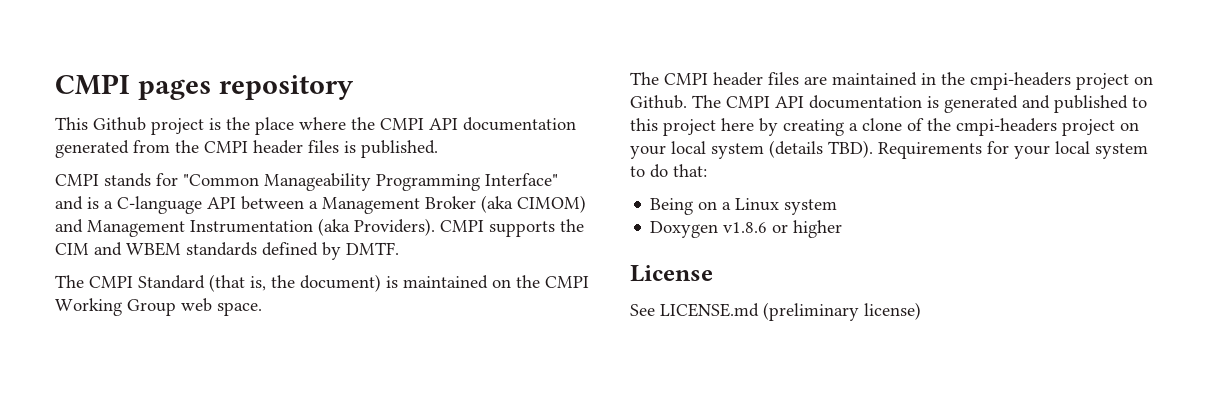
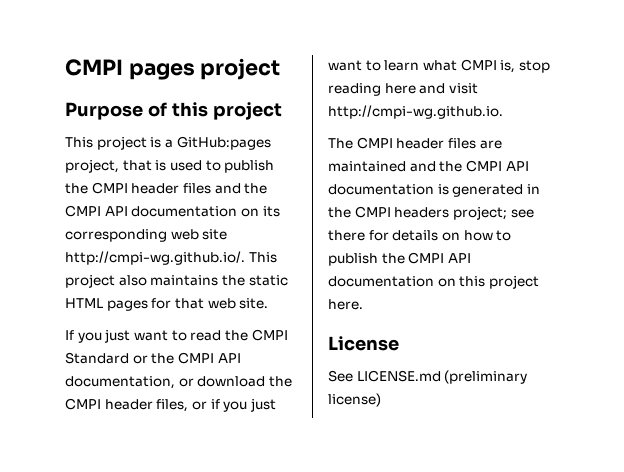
[218,75,354,100] [55,117,146,131] repository // This Github -> [200,58,281,80] [65,102,282,120] [65,137,93,148] project // Purpose of this project // This
[226,117,576,135] [55,140,438,158] [55,173,558,191] [55,195,586,214] [55,218,584,237] [55,242,399,260] [55,274,589,292] [55,298,262,316] the place where the CMPI API documentation generated from the CMPI header files is published. // CMPI stands for "Common Manageability Programming Interface" and is a C-language API between a Management Broker (aka CIMOM) and Management Instrumentation (aka Providers). CMPI supports the CIM and WBEM standards defined by DMTF. // The CMPI Standard (that is, the document) is maintained on the CMPI Working Group web space. -> [164,136,271,150] [65,159,275,173] [65,182,268,194] [65,205,280,217] [65,229,228,242] [65,251,277,265] [65,274,288,288] [65,298,269,311] [65,329,288,343] [65,352,241,364] [65,376,292,389] [65,398,276,412] [328,59,550,73] [328,83,478,96] [328,105,503,119] a GitHub:pages project, that is used to publish the CMPI header files and the CMPI API documentation on its corresponding web site http://cmpi-wg.github.io/. This project also maintains the static HTML pages for that web site. // If you just want to read the CMPI Standard or the CMPI API documentation, or download the CMPI header files, or if you just want to learn what CMPI is, stop reading here and visit http://cmpi-wg.github.io.
[921,72,1153,90] [630,95,721,109] in the cmpi-headers project on Github. The -> [409,161,463,172] and the
[1022,95,1147,113] [630,118,1139,136] [630,140,1148,159] [630,164,707,178] [650,198,838,215] [650,220,843,238] and published to this project here by creating a clone of the cmpi-headers project on your local system (details TBD). Requirements for your local system to do that: // Being on a Linux system // Doxygen v1.8.6 or higher -> [526,184,540,194] [328,206,534,220] [328,230,512,241] [328,252,471,266] [328,275,539,289] [328,299,363,310] in the CMPI headers project; see there for details on how to publish the CMPI API documentation on this project here.

